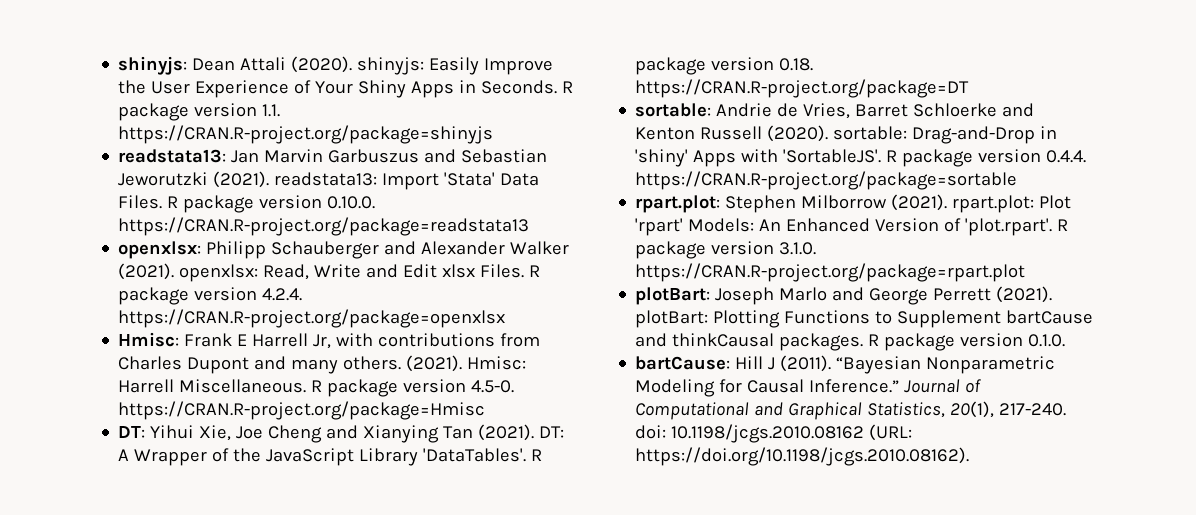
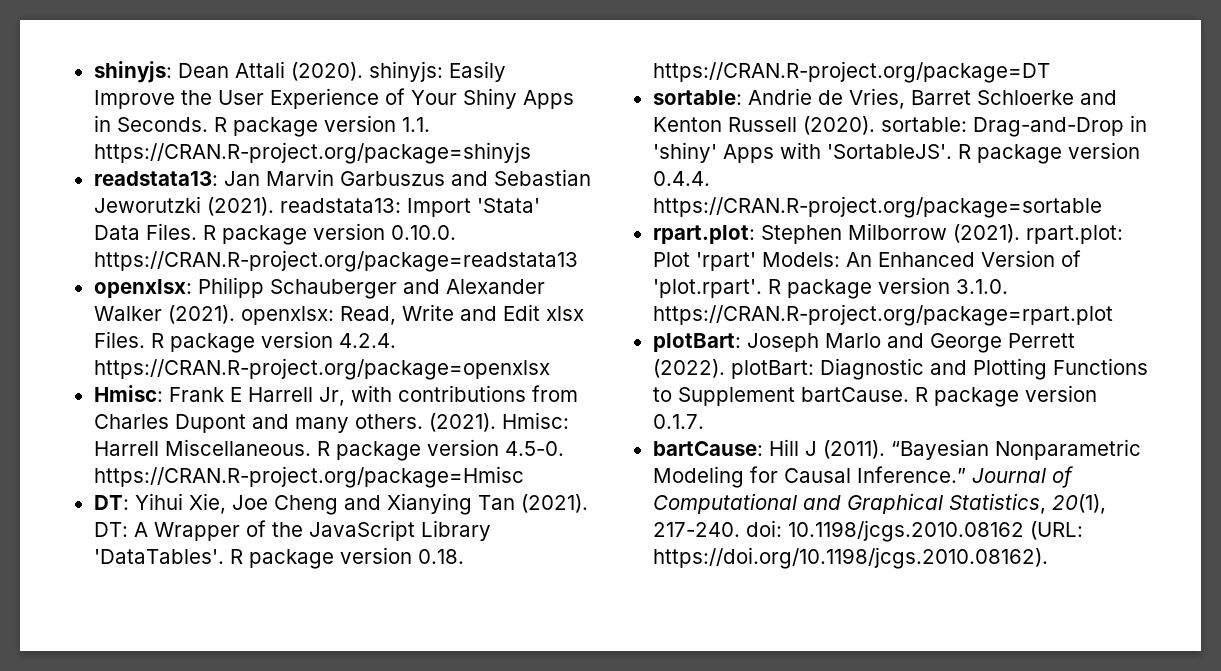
[996,286,1053,303] [635,310,1094,328] [635,333,1066,351] (2021). plotBart: Plotting Functions to Supplement bartCause and thinkCausal packages. R package version 0.1.0. -> [652,358,1148,380] [652,385,1097,407] [652,414,704,429] (2022). plotBart: Diagnostic and Plotting Functions to Supplement bartCause. R package version 0.1.7.

